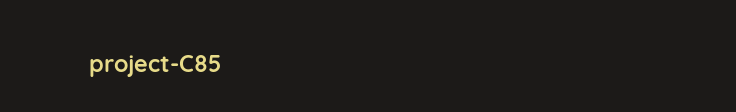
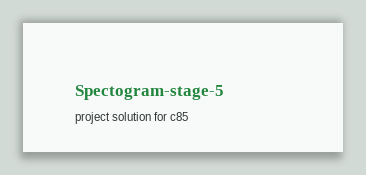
[89,55,222,77] project-C85 -> [75,85,224,100] [75,112,189,124] Spectogram-stage-5 // project solution for c85

